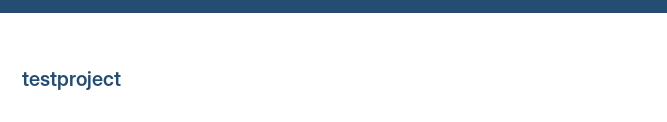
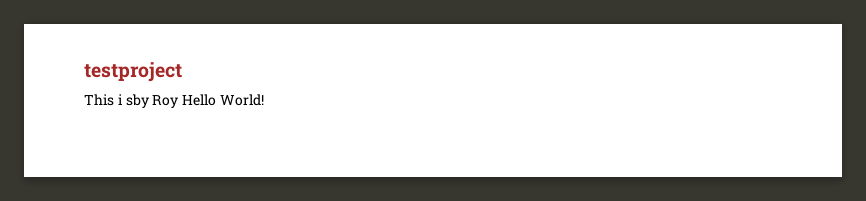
(121, 81) none -> [84,94,264,108] // This i sby Roy Hello World!

